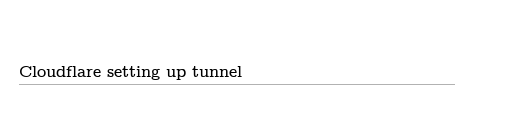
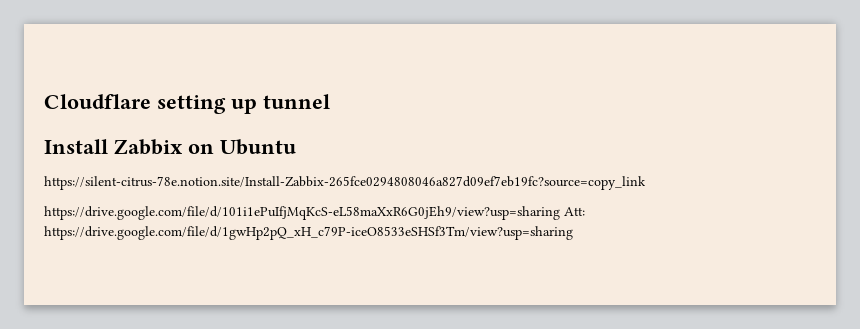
(242, 71) none -> [44,139,296,155] [44,176,646,190] [44,206,585,220] [44,226,573,240] // Install Zabbix on Ubuntu // https://silent-citrus-78e.notion.site/Install-Zabbix-265fce0294808046a827d09ef7eb19fc?source=copy_link // https://drive.google.com/file/d/101i1ePuIfjMqKcS-eL58maXxR6G0jEh9/view?usp=sharing Att: https://drive.google.com/file/d/1gwHp2pQ_xH_c79P-iceO8533eSHSf3Tm/view?usp=sharing

